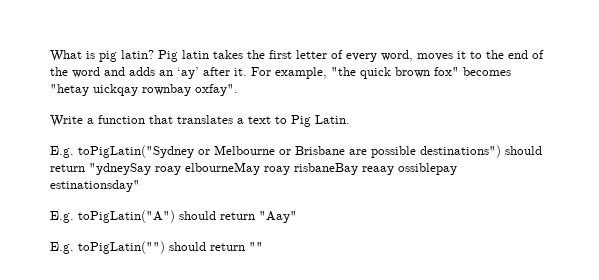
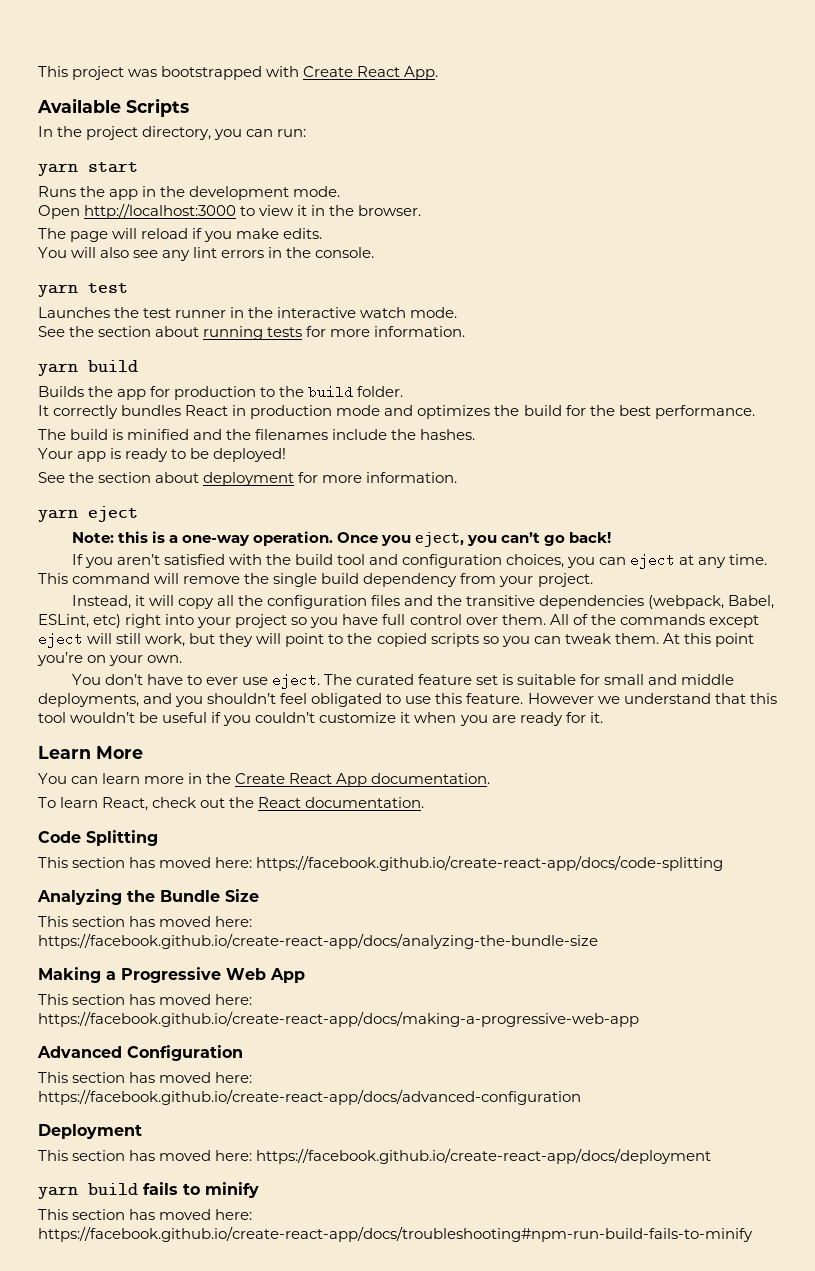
[50,50,544,62] [50,67,511,79] [50,84,238,96] [50,115,350,127] [50,145,542,158] [50,162,457,175] [50,180,140,192] [50,210,297,223] [50,241,263,254] What is pig latin? Pig latin takes the first letter of every word, moves it to the end of the word and adds an ‘ay’ after it. For example, "the quick brown fox" becomes "hetay uickqay rownbay oxfay". // Write a function that translates a text to Pig Latin. // E.g. toPigLatin("Sydney or Melbourne or Brisbane are possible destinations") should return "ydneySay roay elbourneMay roay risbaneBay reaay ossiblepay estinationsday" // E.g. toPigLatin("A") should return "Aay" // E.g. toPigLatin("") should return "" -> [38,66,439,80] [37,98,189,117] [38,126,307,140] [38,162,138,176] [38,186,341,200] [38,203,422,219] [38,228,323,242] [38,247,375,261] [38,283,128,297] [38,307,458,318] [38,326,466,340] [38,360,138,376] [38,385,404,400] [38,405,755,419] [38,429,476,440] [38,448,287,462] [38,472,458,486] [38,506,138,522] [71,531,612,547] [71,553,768,569] [38,573,593,587] [71,595,775,609] [38,614,759,628] [38,632,754,648] [37,652,183,666] [71,673,735,689] [38,693,777,707] [38,712,603,726] [38,746,143,759] [38,773,491,787] [38,797,425,811] [38,830,158,846] [38,855,724,871] [37,889,259,905] [38,916,253,927] [38,933,598,949] [38,967,305,983] [38,994,253,1005] [38,1011,639,1027] [37,1045,243,1061] [38,1072,253,1083] [38,1089,581,1105] [38,1124,142,1139] [38,1148,712,1164] [38,1182,259,1199] [38,1209,253,1220] [38,1226,753,1242] This project was bootstrapped with Create React App. // Available Scripts // In the project directory, you can run: // yarn start // Runs the app in the development mode. // Open http://localhost:3000 to view it in the browser. // The page will reload if you make edits. // You will also see any lint errors in the console. // yarn test // Launches the test runner in the interactive watch mode. // See the section about running tests for more information. // yarn build // Builds the app for production to the build folder. // It correctly bundles React in production mode and optimizes the build for the best performance. // The build is minified and the filenames include the hashes. // Your app is ready to be deployed! // See the section about deployment for more information. // yarn eject // Note: this is a one-way operation. Once you eject, you can’t go back! // If you aren’t satisfied with the build tool and configuration choices, you can eject at any time. This command will remove the single build dependency from your project. // Instead, it will copy all the configuration files and the transitive dependencies (webpack, Babel, ESLint, etc) right into your project so you have full control over them. All of the commands except eject will still work, but they will point to the copied scripts so you can tweak them. At this point you’re on your own. // You don’t have to ever use eject. The curated feature set is suitable for small and middle deployments, and you shouldn’t feel obligated to use this feature. However we understand that this tool wouldn’t be useful if you couldn’t customize it when you are ready for it. // Learn More // You can learn more in the Create React App documentation. // To learn React, check out the React documentation. // Code Splitting // This section has moved here: https://facebook.github.io/create-react-app/docs/code-splitting // Analyzing the Bundle Size // This section has moved here: https://facebook.github.io/create-react-app/docs/analyzing-the-bundle-size // Making a Progressive Web App // This section has moved here: https://facebook.github.io/create-react-app/docs/making-a-progressive-web-app // Advanced Configuration // This section has moved here: https://facebook.github.io/create-react-app/docs/advanced-configuration // Deployment // This section has moved here: https://facebook.github.io/create-react-app/docs/deployment // yarn build fails to minify // This section has moved here: https://facebook.github.io/create-react-app/docs/troubleshooting#npm-run-build-fails-to-minify

